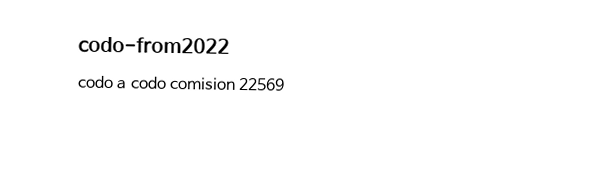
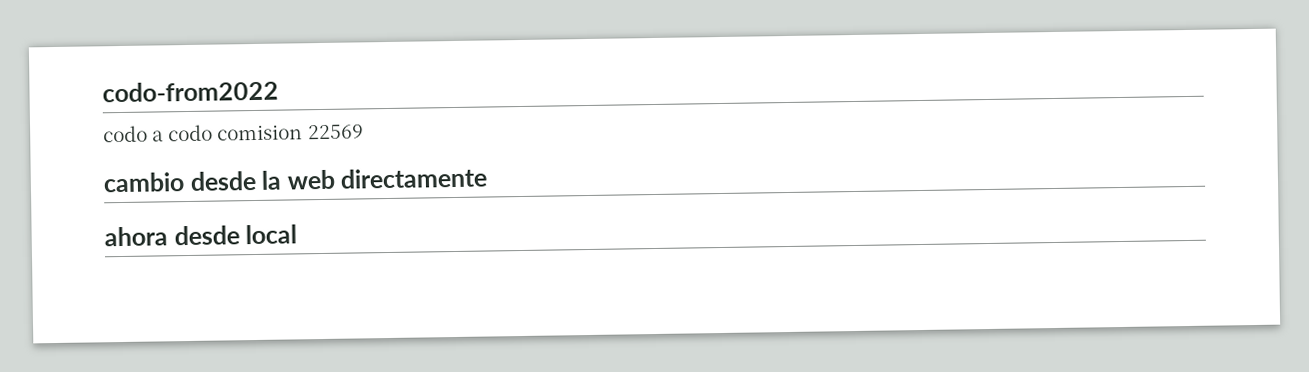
(286, 84) none -> [103,167,488,193] [104,224,298,247] // cambio desde la web directamente // ahora desde local

